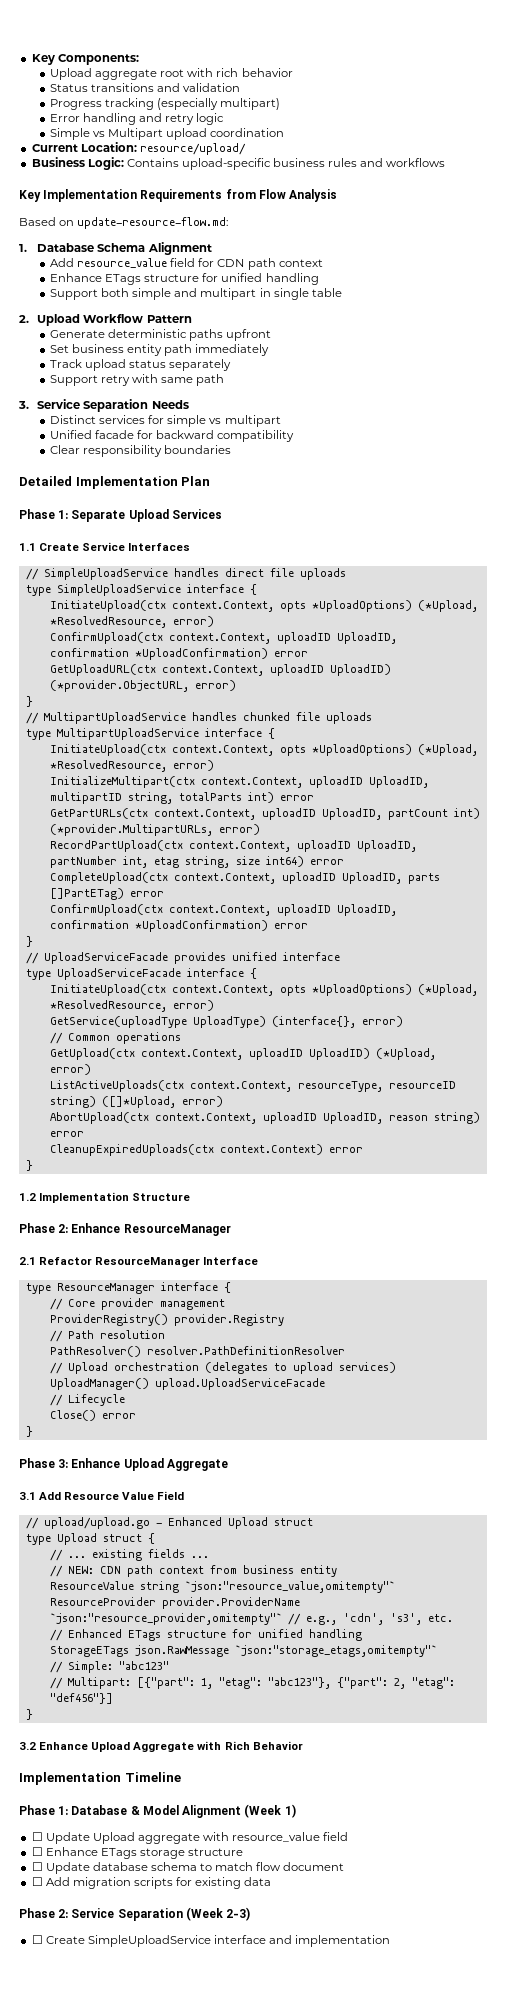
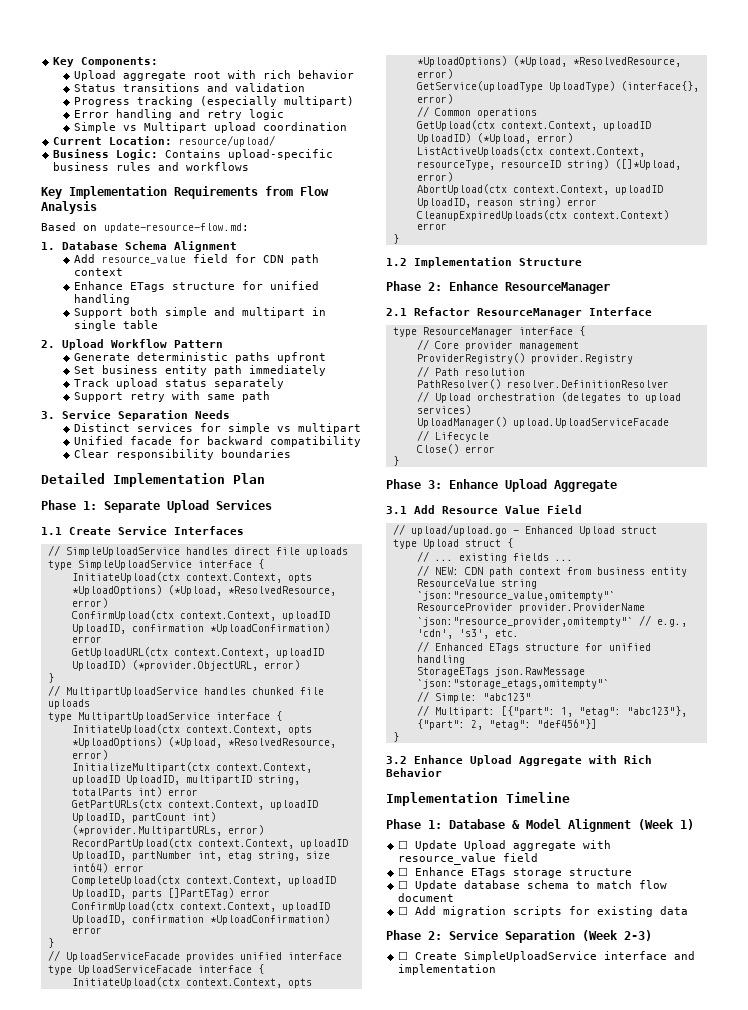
[146,1346,345,1355] resolver.PathDefinitionResolver -> [506,380,669,388] resolver.DefinitionResolver

